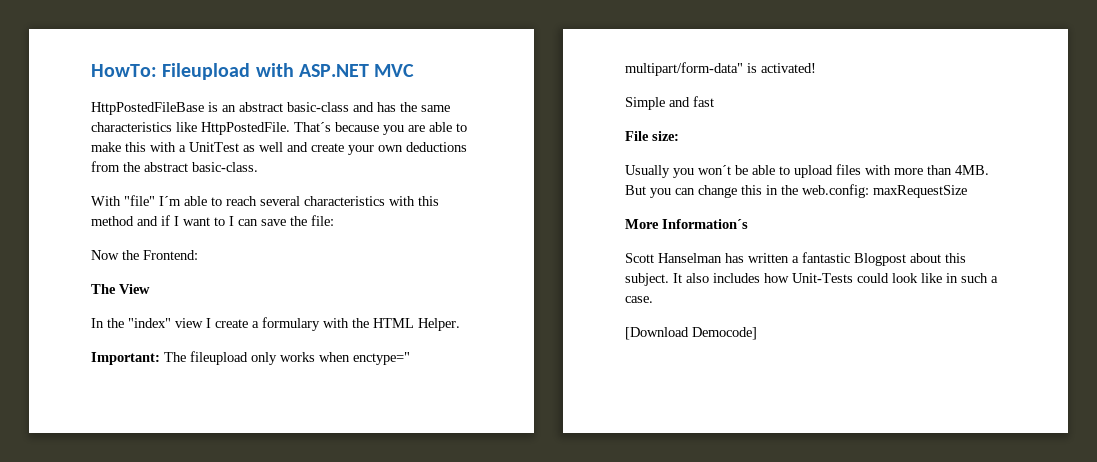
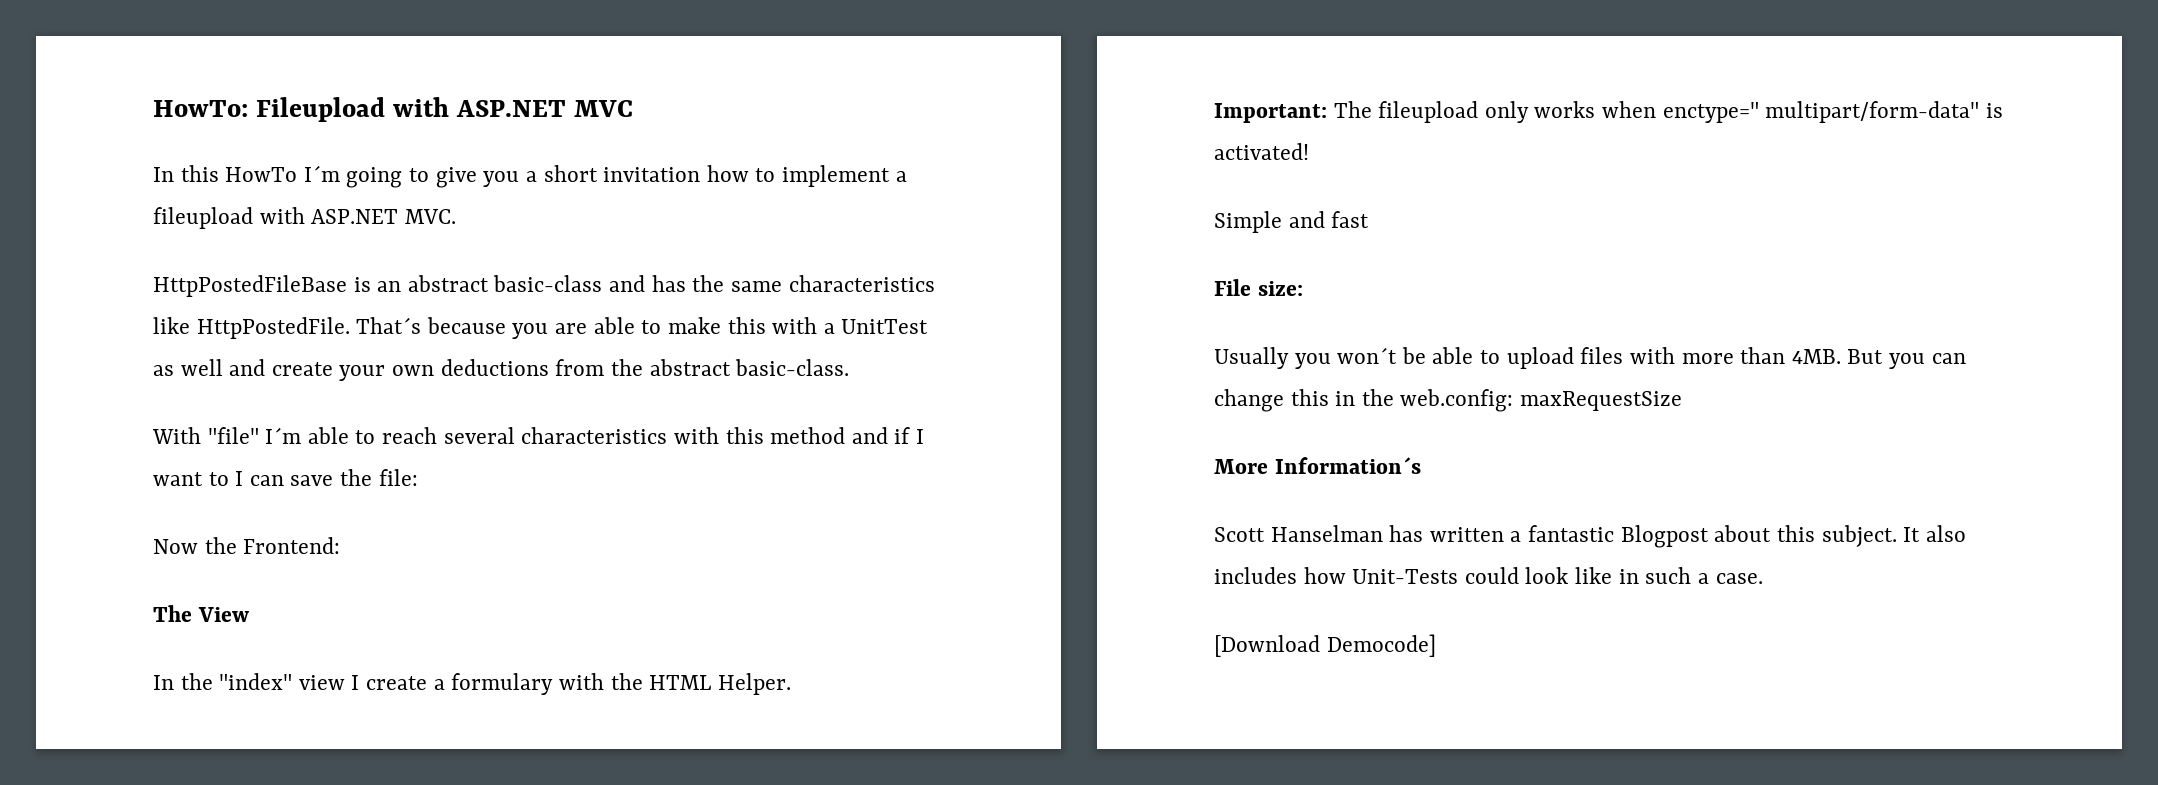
(415, 70) none -> [153,165,907,188] [153,207,456,229] // In this HowTo I´m going to give you a short invitation how to implement a fileupload with ASP.NET MVC.

